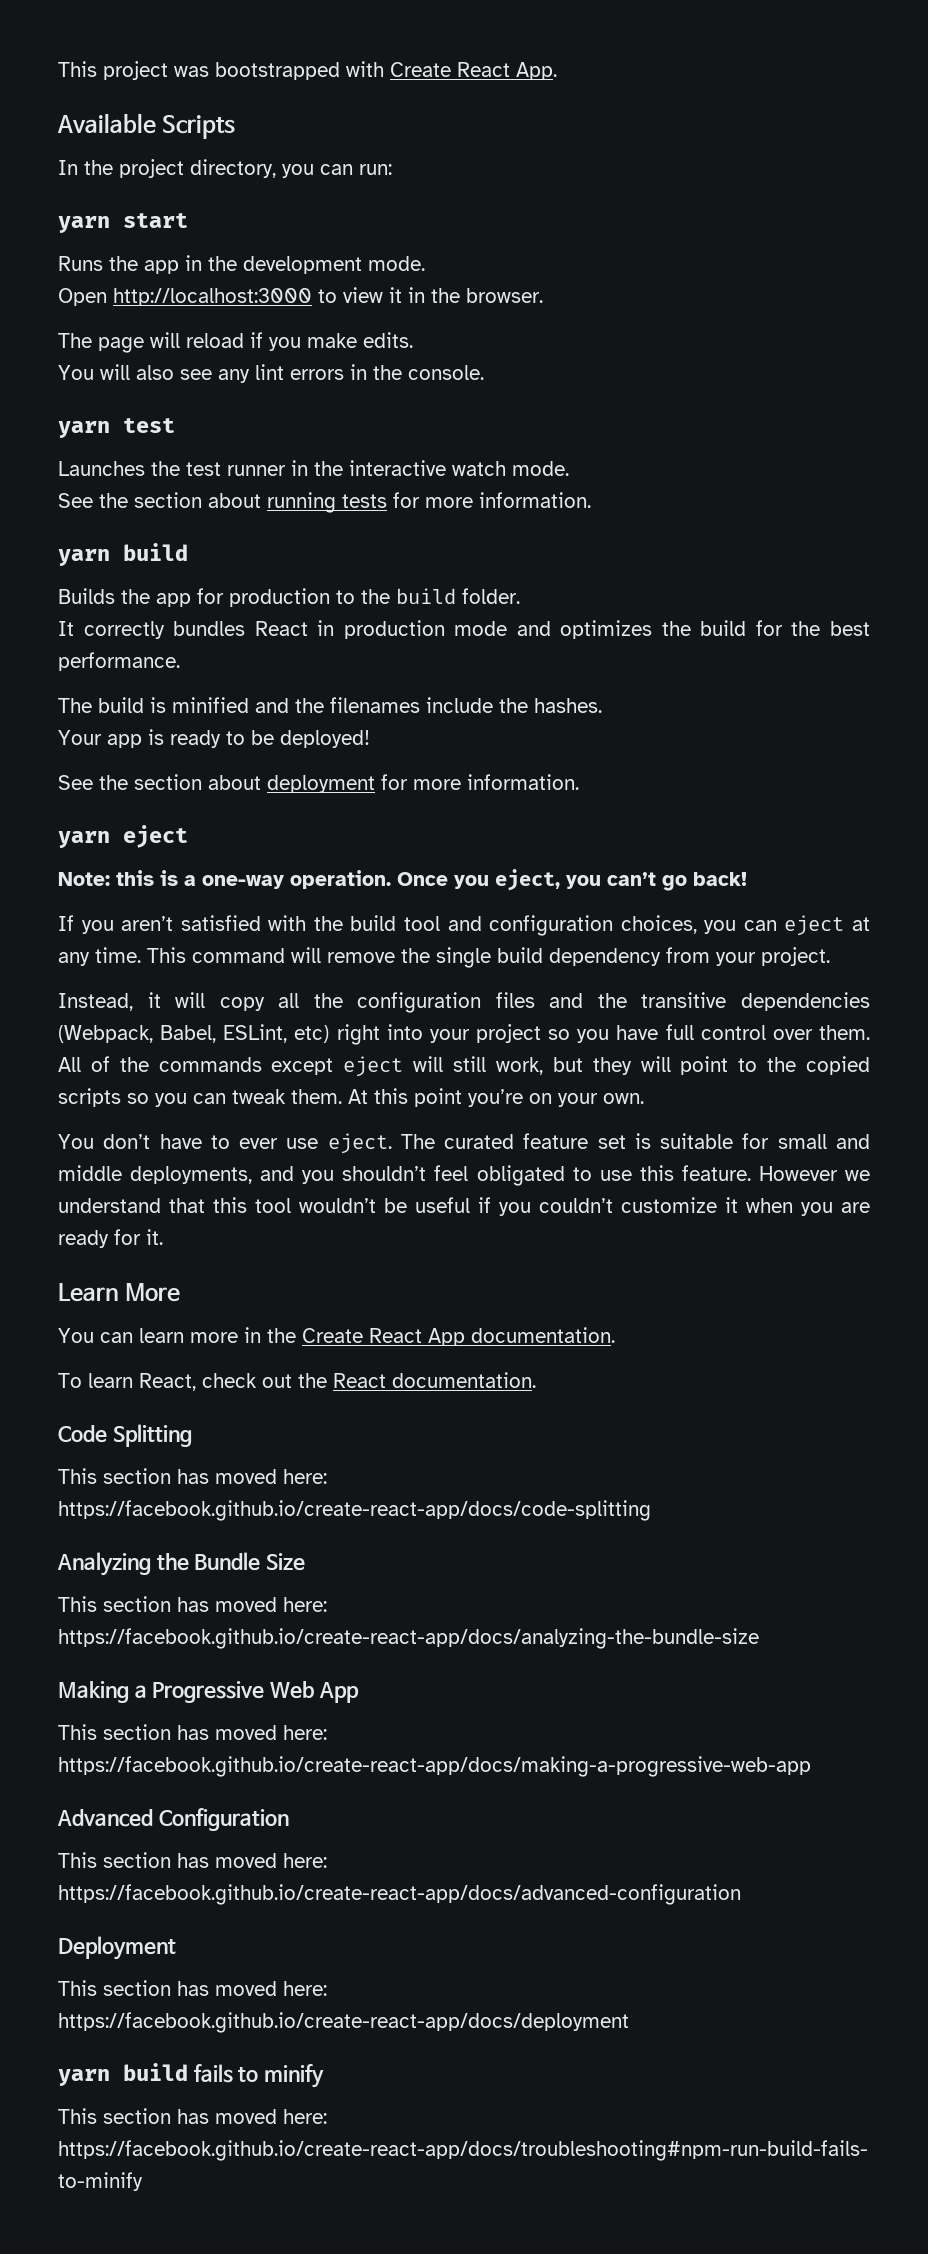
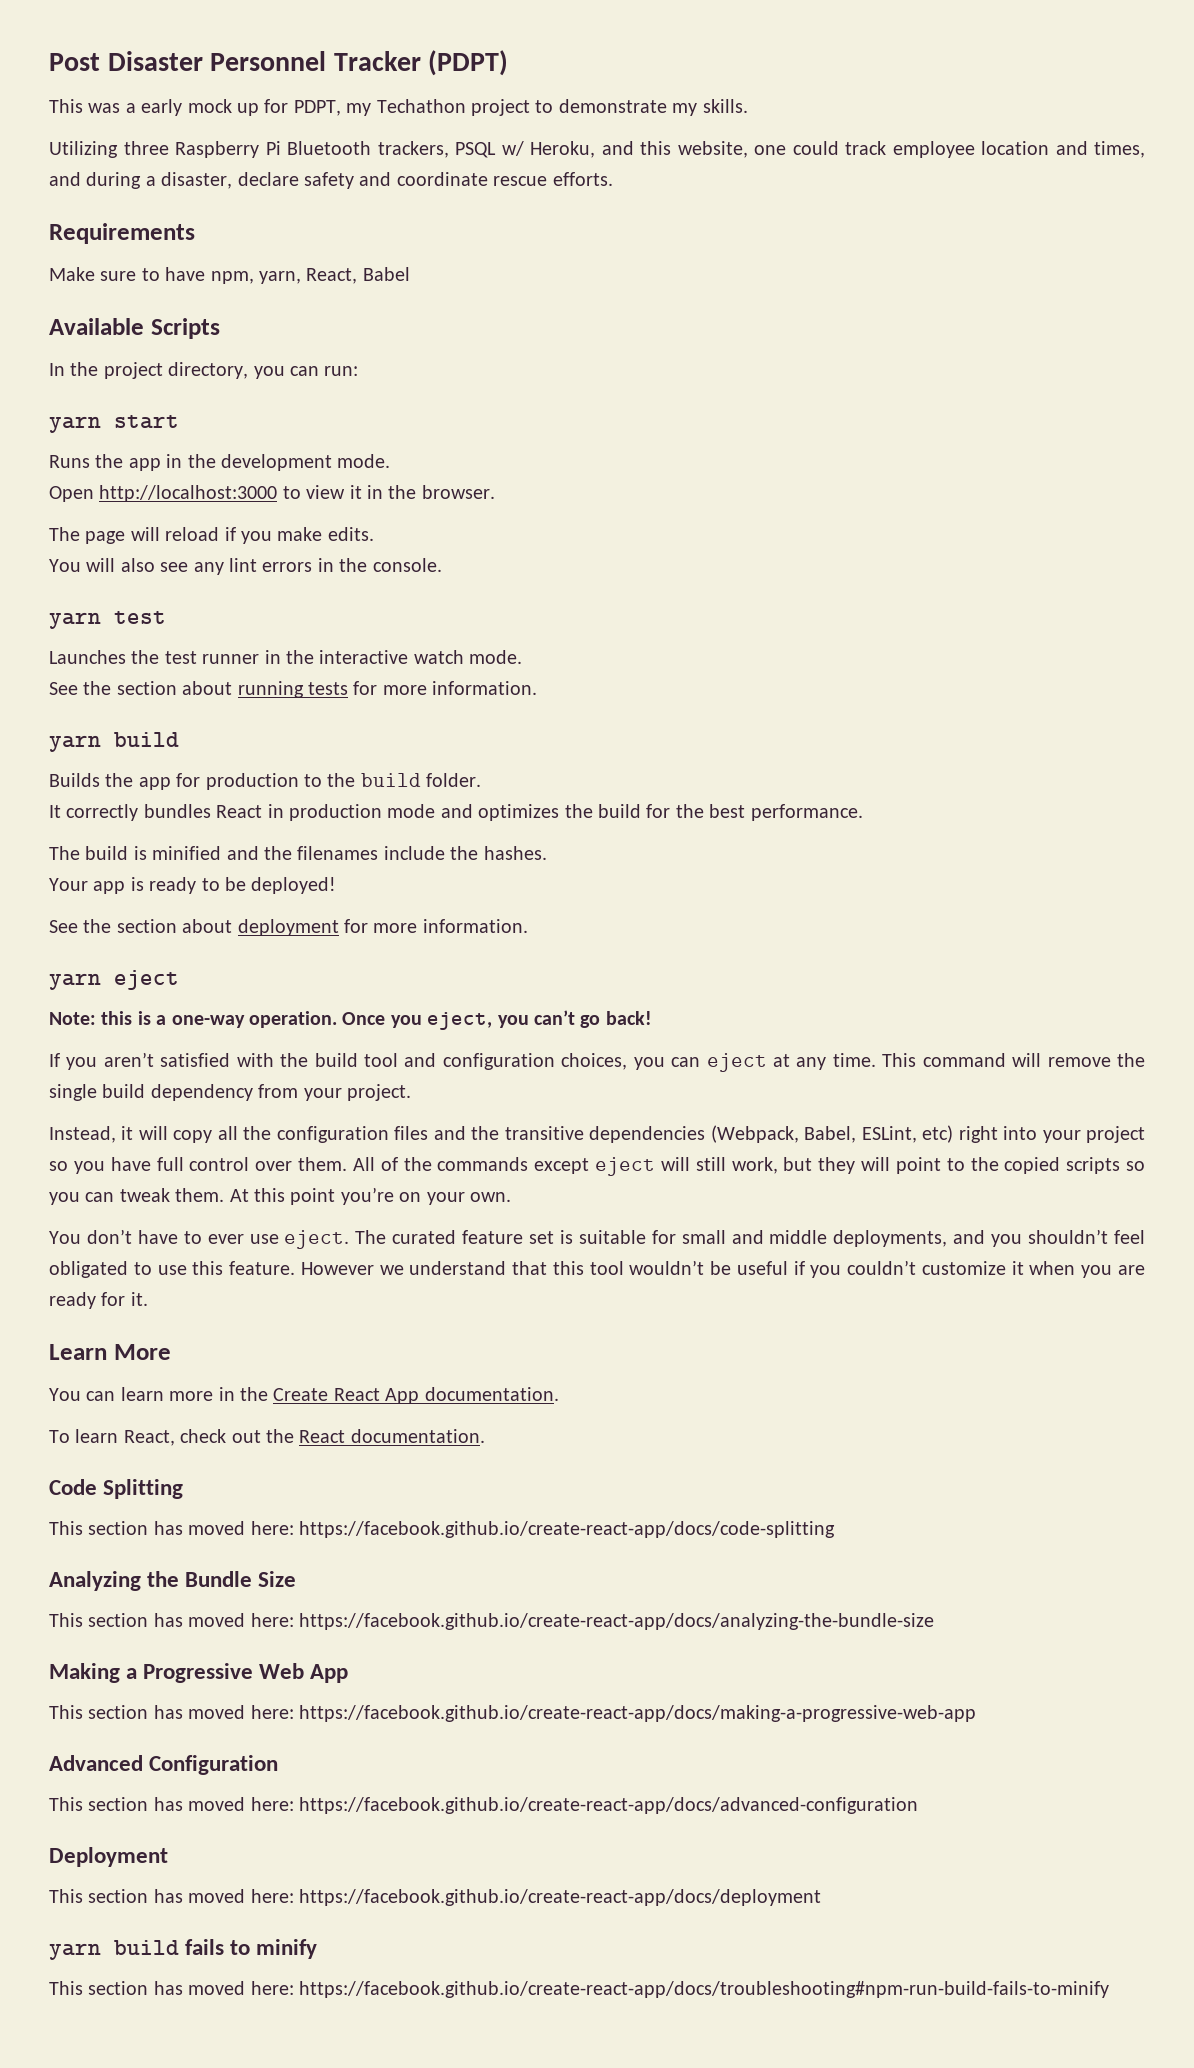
[58,61,557,80] This project was bootstrapped with Create React App. -> [49,50,509,76] [49,99,748,116] [49,141,1145,158] [49,172,613,189] [49,223,195,244] [49,267,410,284] Post Disaster Personnel Tracker (PDPT) // This was a early mock up for PDPT, my Techathon project to demonstrate my skills. // Utilizing three Raspberry Pi Bluetooth trackers, PSQL w/ Heroku, and this website, one could track employee location and times, and during a disaster, declare safety and coordinate rescue efforts. // Requirements // Make sure to have npm, yarn, React, Babel

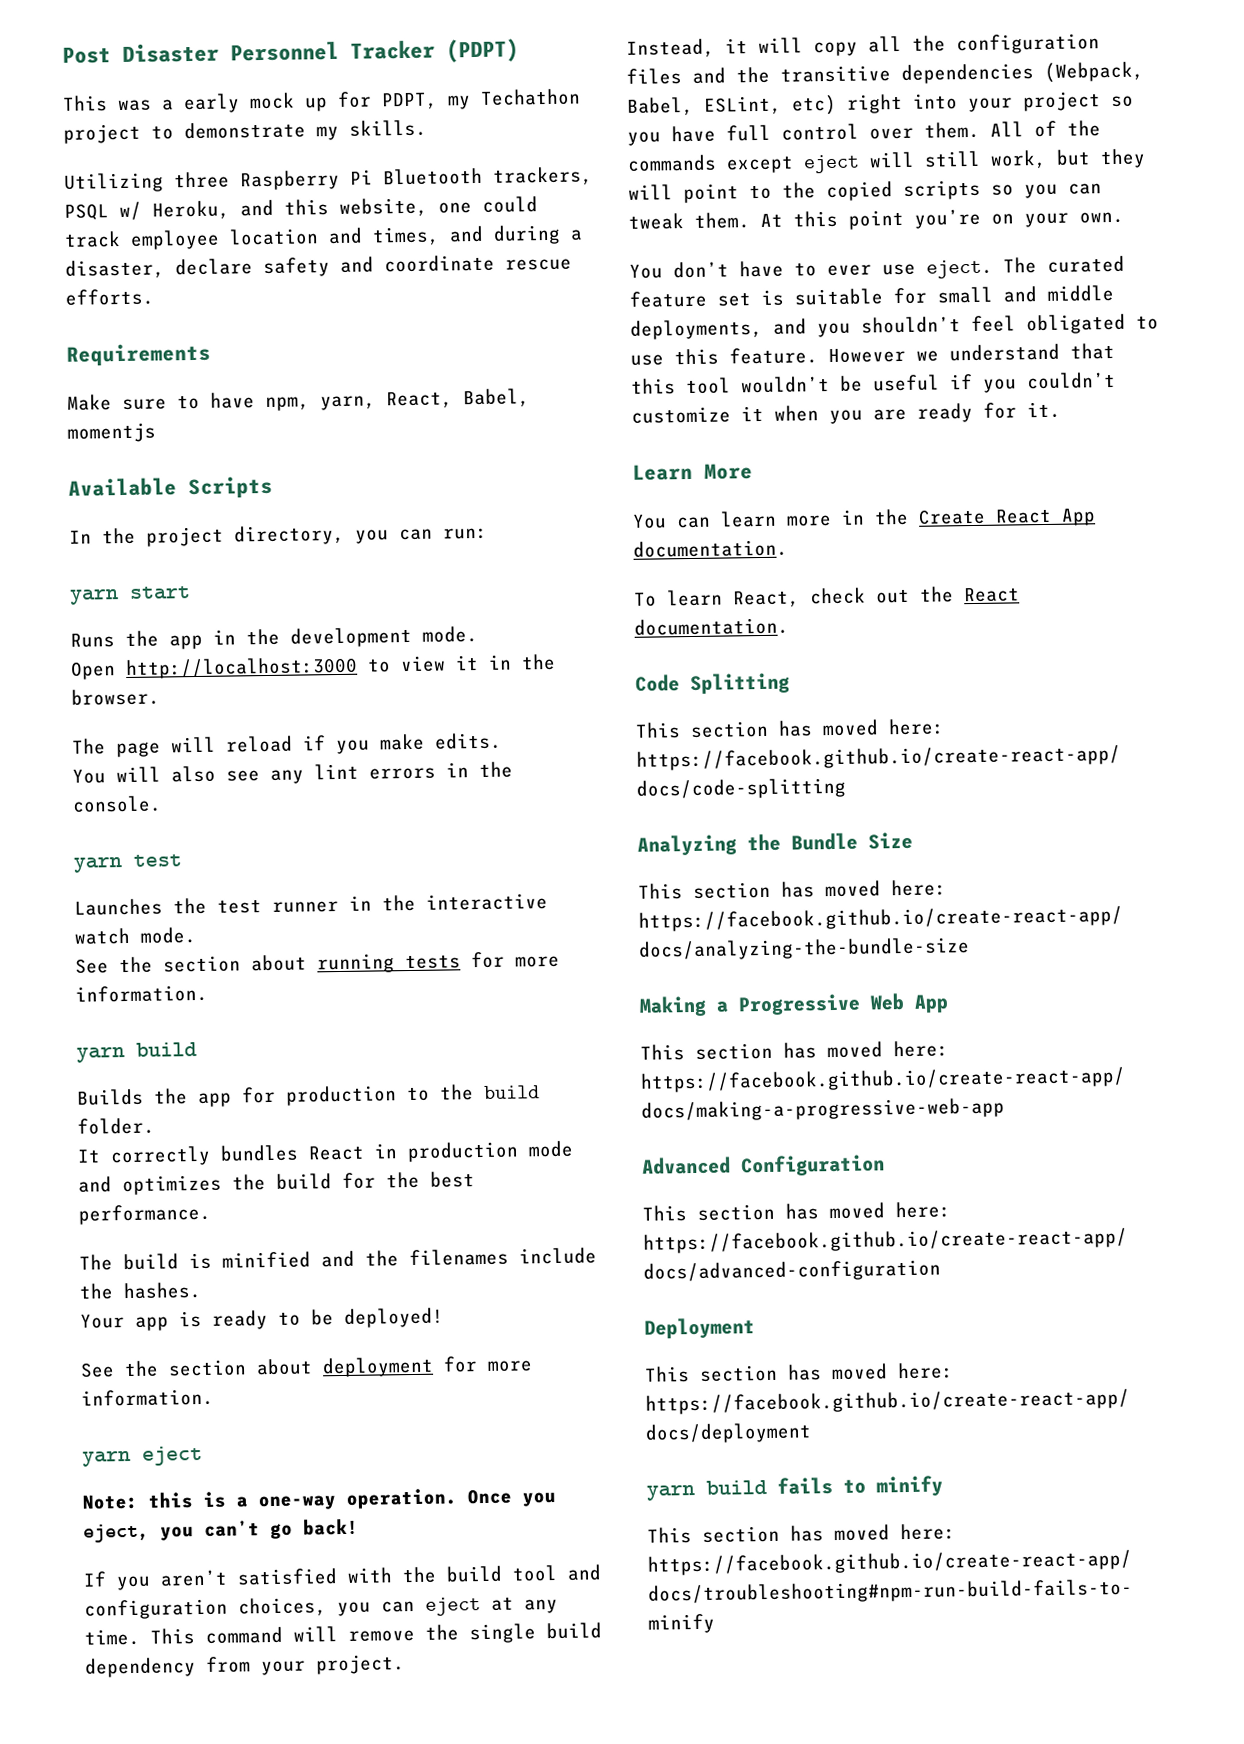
[362,267,410,281] Babel -> [463,388,530,408] [67,422,156,443] Babel, momentjs

